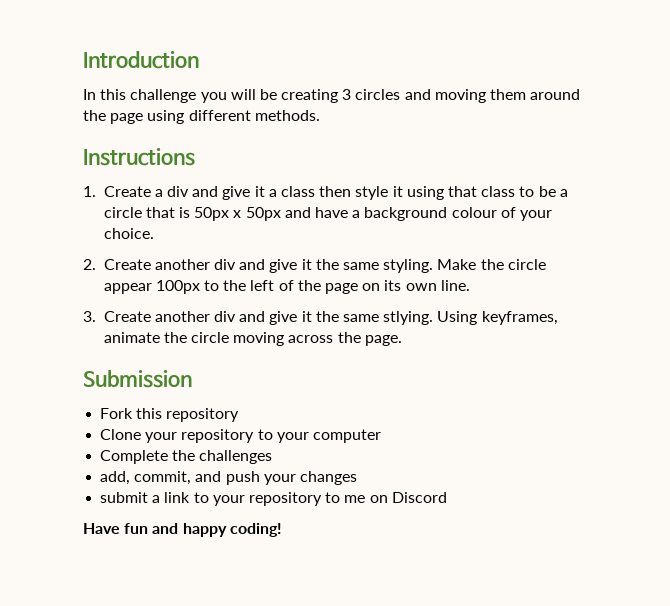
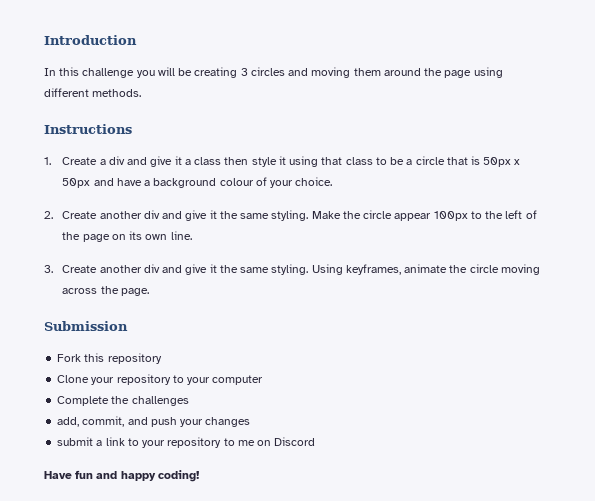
[383,311,434,325] stlying. -> [271,264,309,275] styling.

